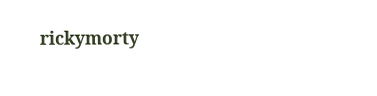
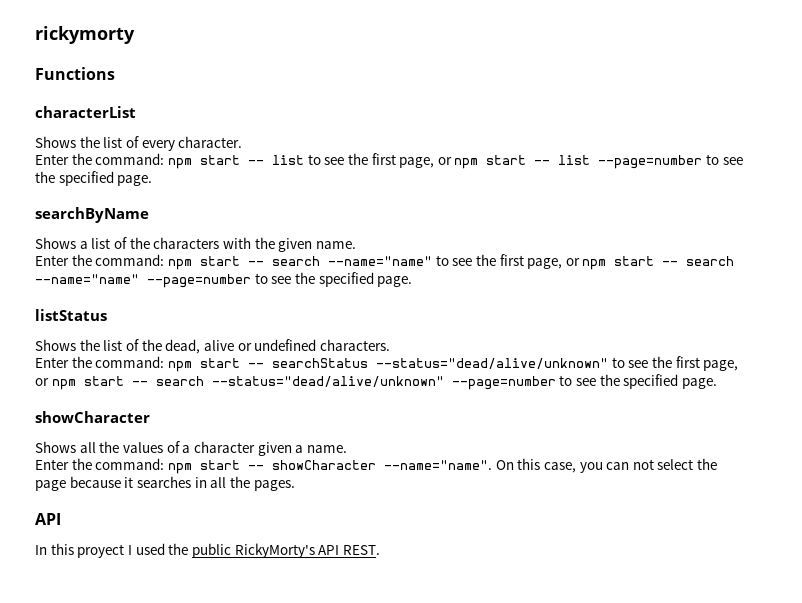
(141, 39) none -> [35,67,115,80] [35,106,136,118] [35,136,243,151] [35,153,743,169] [35,171,153,186] [35,207,149,223] [35,237,356,252] [35,254,735,270] [35,272,413,288] [35,309,107,321] [35,339,390,354] [35,356,739,372] [35,374,717,390] [35,411,150,423] [35,441,347,456] [35,458,718,474] [35,476,295,491] [35,513,61,525] [35,543,380,558] // Functions // characterList // Shows the list of every character. // Enter the command: npm start -- list to see the first page, or npm start -- list --page=number to see the specified page. // searchByName // Shows a list of the characters with the given name. // Enter the command: npm start -- search --name="name" to see the first page, or npm start -- search --name="name" --page=number to see the specified page. // listStatus // Shows the list of the dead, alive or undefined characters. // Enter the command: npm start -- searchStatus --status="dead/alive/unknown" to see the first page, or npm start -- search --status="dead/alive/unknown" --page=number to see the specified page. // showCharacter // Shows all the values of a character given a name. // Enter the command: npm start -- showCharacter --name="name". On this case, you can not select the page because it searches in all the pages. // API // In this proyect I used the public RickyMorty's API REST.

